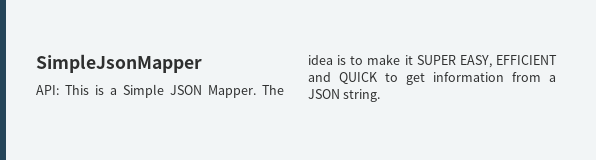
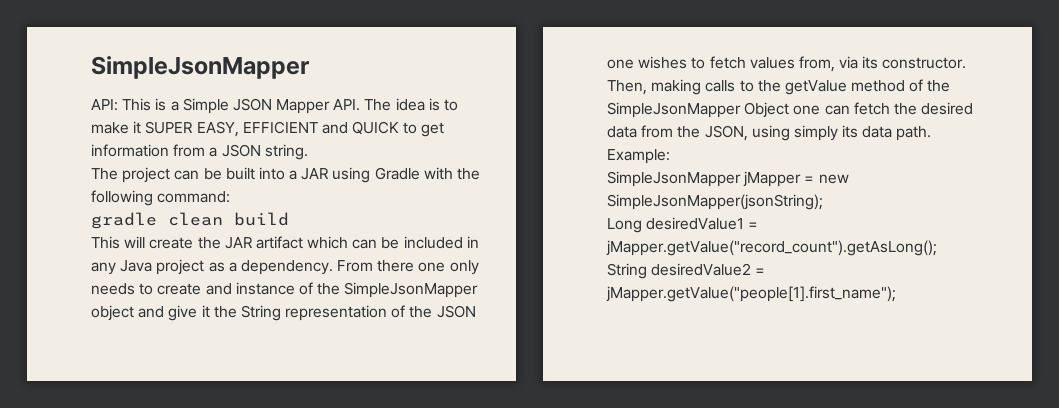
[208,85,256,98] Mapper. -> [276,99,361,114] Mapper API.
(381, 95) none -> [91,167,481,183] [91,190,231,206] [91,212,289,229] [91,236,479,249] [91,259,479,275] [91,282,479,298] [91,305,476,321] [607,56,967,72] [607,79,951,95] [607,102,974,118] [607,125,932,141] [607,149,670,164] [607,171,849,187] [607,194,823,210] [607,217,759,233] [606,240,937,256] [607,263,766,279] [606,286,896,302] // The project can be built into a JAR using Gradle with the following command: // gradle clean build // This will create the JAR artifact which can be included in any Java project as a dependency. From there one only needs to create and instance of the SimpleJsonMapper object and give it the String representation of the JSON one wishes to fetch values from, via its constructor. Then, making calls to the getValue method of the SimpleJsonMapper Object one can fetch the desired data from the JSON, using simply its data path. // Example: // SimpleJsonMapper jMapper = new SimpleJsonMapper(jsonString); // Long desiredValue1 = jMapper.getValue("record_count").getAsLong(); // String desiredValue2 = jMapper.getValue("people[1].first_name");

